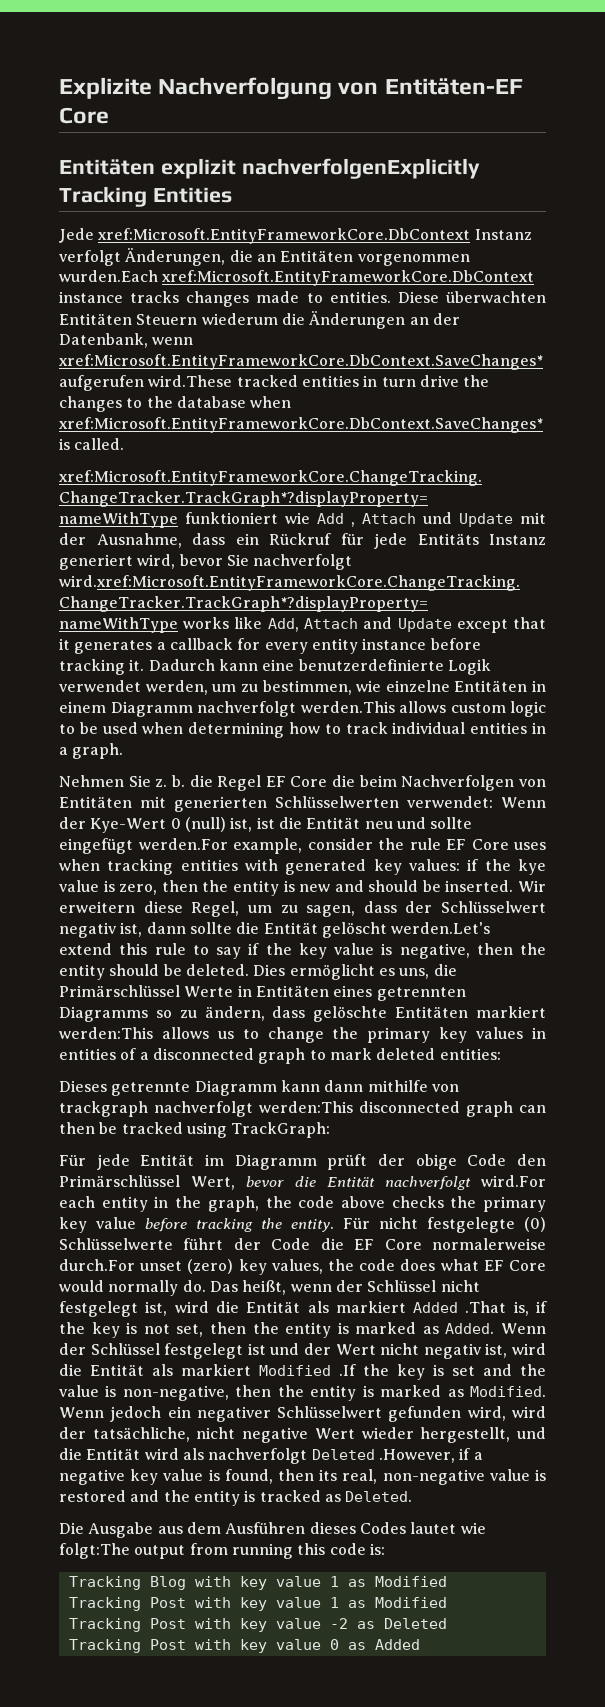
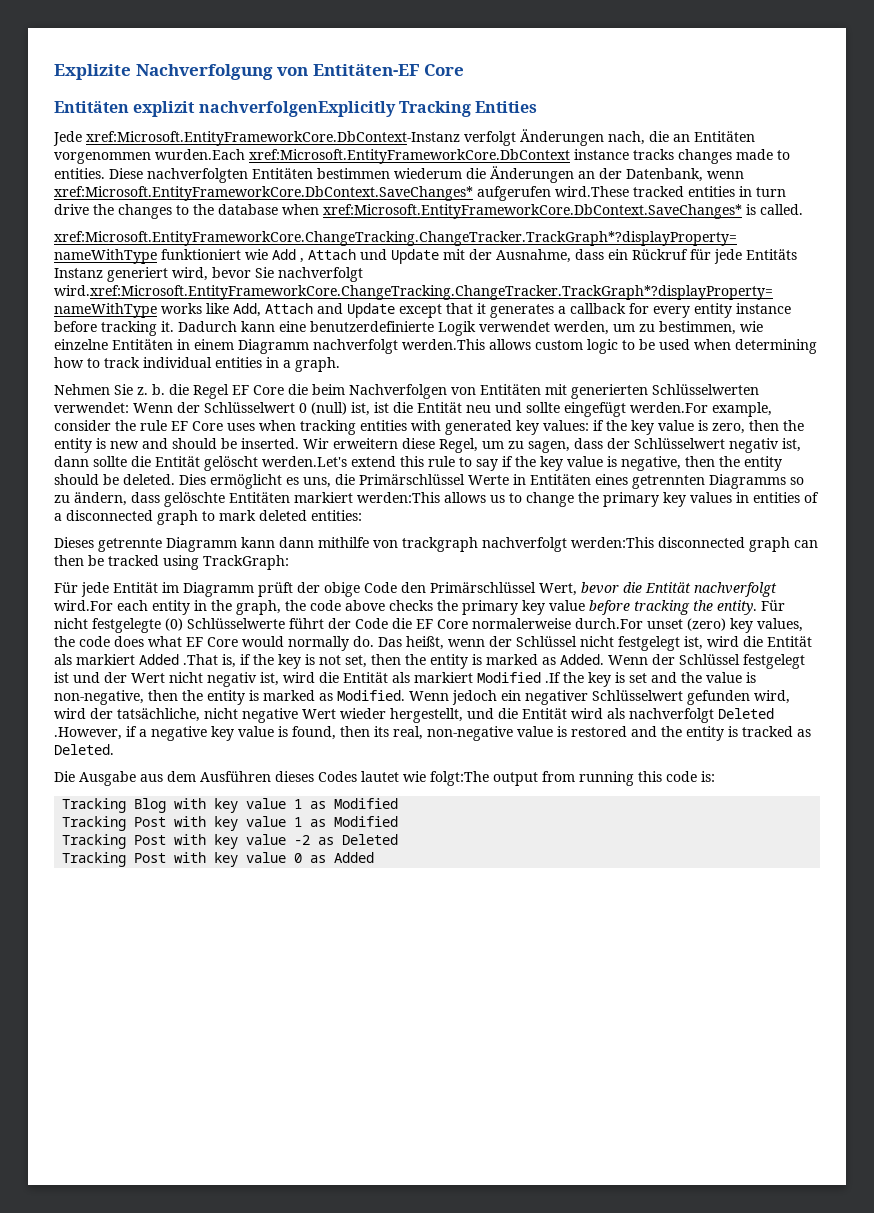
[98,228,532,244] [59,247,226,266] xref:Microsoft.EntityFrameworkCore.DbContext Instanz verfolgt Änderungen, -> [86,129,645,146] xref:Microsoft.EntityFrameworkCore.DbContext-Instanz verfolgt Änderungen nach,
[445,291,546,303] [59,313,198,325] überwachten Entitäten Steuern -> [147,168,390,183] nachverfolgten Entitäten bestimmen
[90,818,167,833] Kye-Wert -> [204,402,295,413] Schlüsselwert
[518,859,546,875] kye -> [631,420,654,435] key

